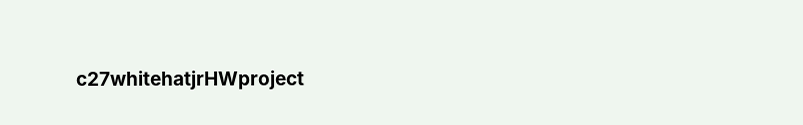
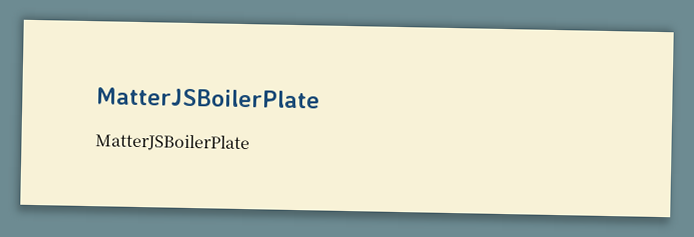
[76,70,305,90] c27whitehatjrHWproject -> [96,87,320,109] [95,133,250,153] MatterJSBoilerPlate // MatterJSBoilerPlate

